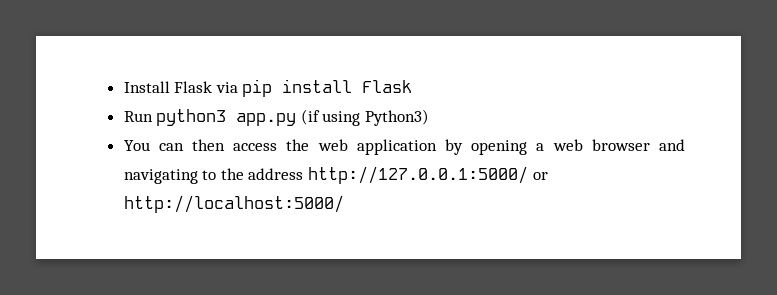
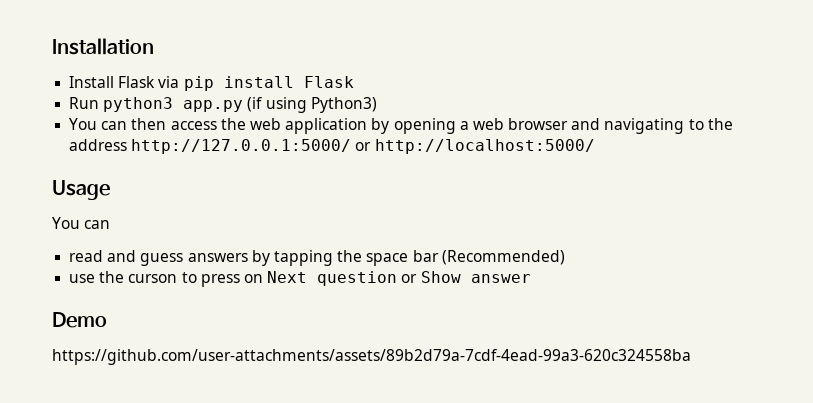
(123, 87) none -> [52,38,154,55] Installation //
(344, 204) none -> [52,180,110,200] [52,217,111,229] [69,250,565,266] [69,271,531,287] [52,312,107,328] [52,349,691,365] // Usage // You can // read and guess answers by tapping the space bar (Recommended) // use the curson to press on Next question or Show answer // Demo // https://github.com/user-attachments/assets/89b2d79a-7cdf-4ead-99a3-620c324558ba

